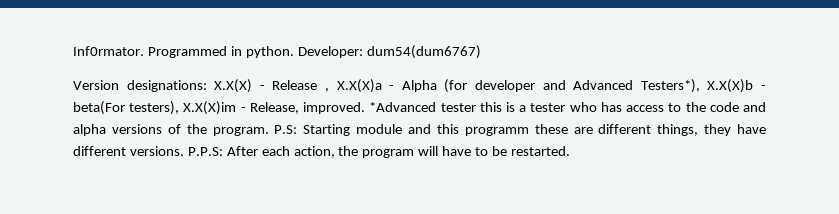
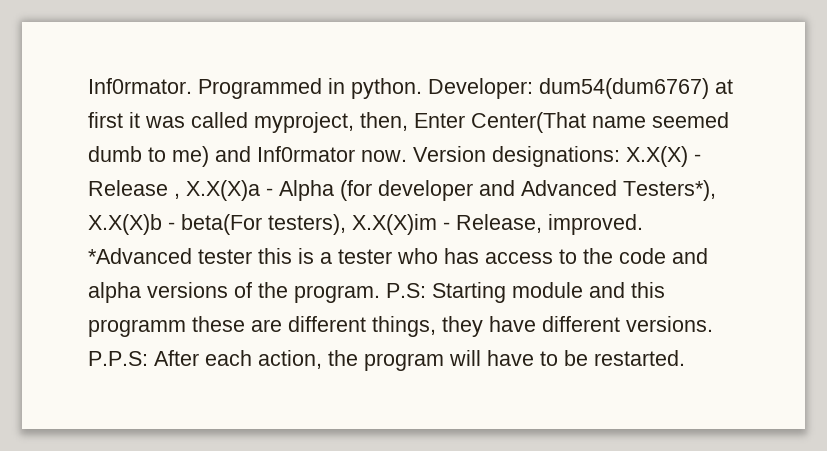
(481, 52) // -> [715,79,733,94] [88,112,729,133] [88,146,407,167] at first it was called myproject, then, Enter Center(That name seemed dumb to me) and Inf0rmator now.

